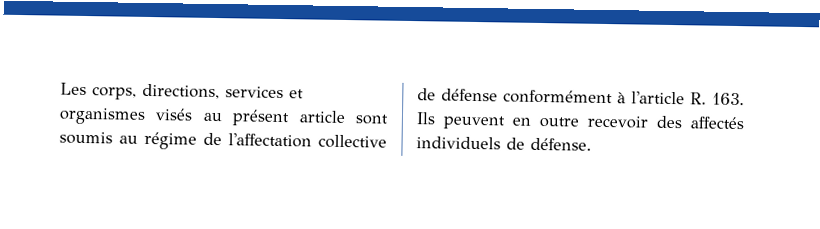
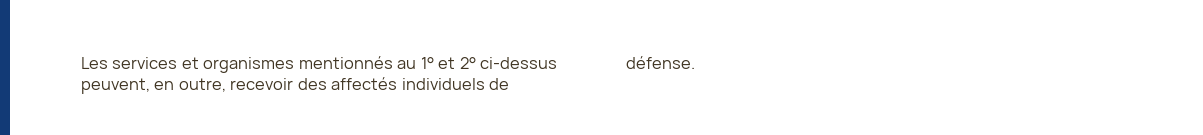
[92,83,220,100] corps, directions, -> (108, 63) none
[155,108,388,127] [59,131,387,150] [417,88,745,106] [416,112,579,130] visés au présent article sont soumis au régime de l'affectation collective de défense conformément à l'article R. 163. Ils peuvent en outre -> [298,56,558,69] [81,78,226,94] mentionnés au 1° et 2° ci-dessus peuvent, en outre,

